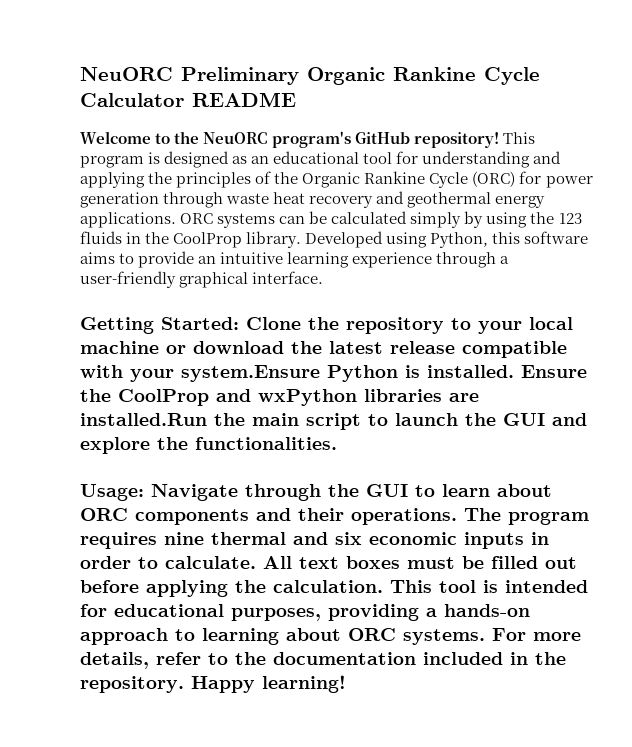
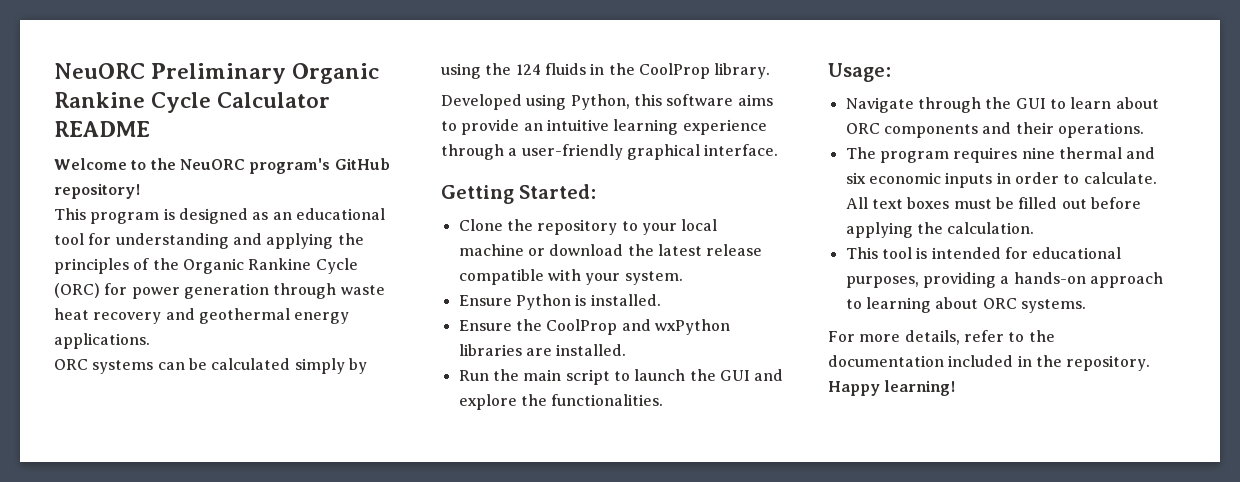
(500, 140) none -> (140, 191) //
(176, 220) none -> (150, 341) //
[558,213,582,224] 123 -> [515,64,541,75] 124
(302, 239) none -> (771, 71) //
(239, 323) none -> (597, 191) //
[181,365,320,382] system.Ensure -> [624,271,683,285] [458,295,512,306] system. // Ensure
(514, 371) none -> (661, 300) //
[80,413,207,426] installed.Run -> [556,344,627,356] [458,370,489,381] installed. // Run
(144, 492) none -> (891, 72) //
(457, 516) none -> (1144, 130) //
(383, 586) none -> (1035, 228) //
(485, 637) none -> (1086, 306) //

